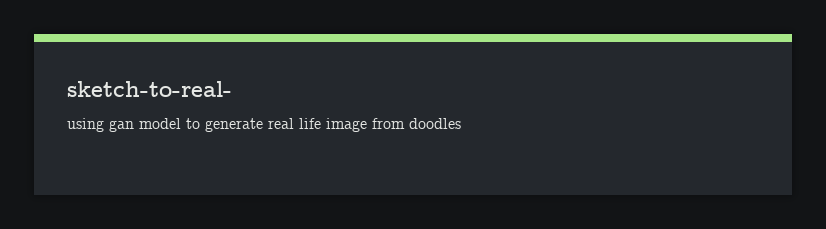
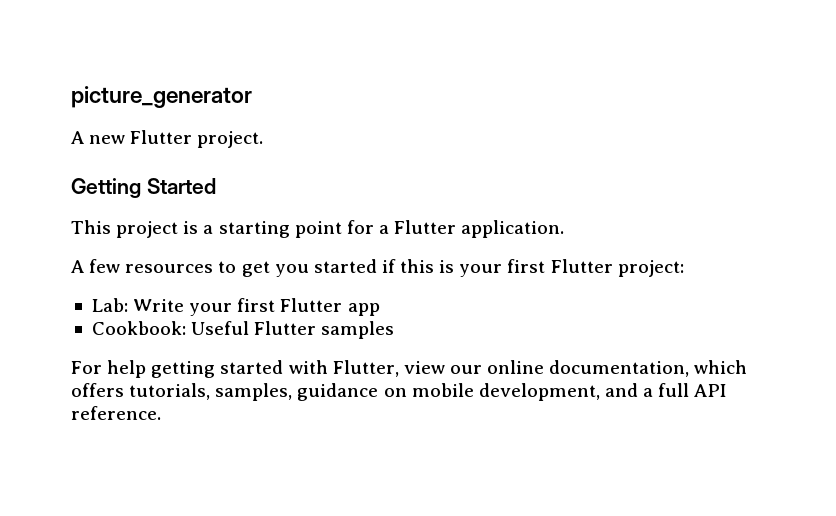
[67,81,232,97] [67,118,461,132] sketch-to-real- // using gan model to generate real life image from doodles -> [71,86,252,108] [71,130,264,148] [71,178,216,198] [71,220,565,238] [71,259,684,277] [91,298,380,316] [91,321,395,339] [71,360,748,378] [71,383,728,401] [71,406,161,420] picture_generator // A new Flutter project. // Getting Started // This project is a starting point for a Flutter application. // A few resources to get you started if this is your first Flutter project: // Lab: Write your first Flutter app // Cookbook: Useful Flutter samples // For help getting started with Flutter, view our online documentation, which offers tutorials, samples, guidance on mobile development, and a full API reference.

